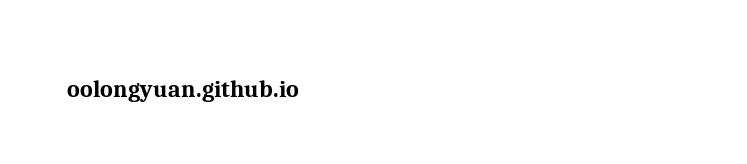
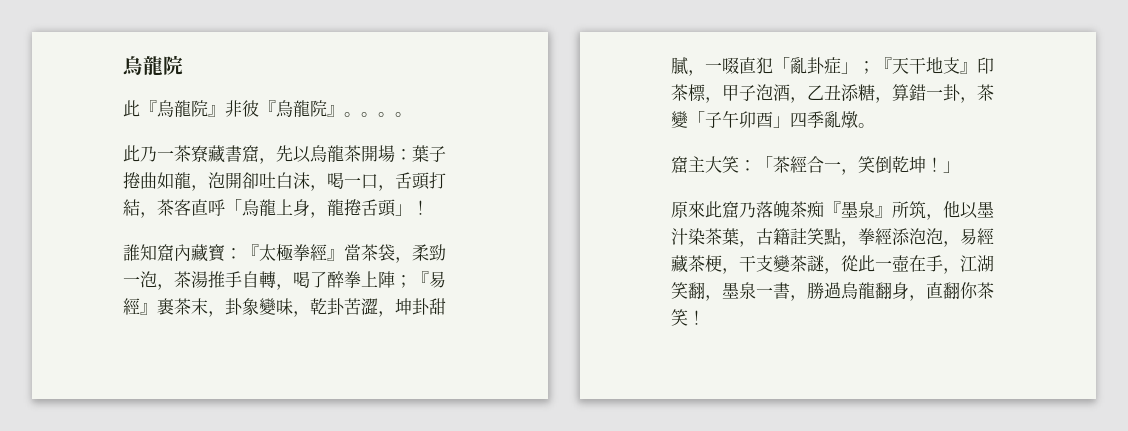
[67,80,299,102] oolongyuan.github.io -> [123,55,183,76] [123,100,412,117] [123,145,446,164] [123,172,446,191] [123,199,429,218] [123,244,446,263] [123,271,446,290] [123,298,446,317] [671,57,994,76] [671,84,994,103] [671,111,875,128] [671,156,960,175] [671,201,994,220] [671,228,994,247] [671,255,994,274] [671,282,994,301] [671,309,705,326] 烏龍院 // 此『烏龍院』非彼『烏龍院』。。。。 // 此乃一茶寮藏書窟，先以烏龍茶開場：葉子捲曲如龍，泡開卻吐白沫，喝一口，舌頭打結，茶客直呼「烏龍上身，龍捲舌頭」！ // 誰知窟內藏寶：『太極拳經』當茶袋，柔勁一泡，茶湯推手自轉，喝了醉拳上陣；『易經』裹茶末，卦象變味，乾卦苦澀，坤卦甜膩，一啜直犯「亂卦症」；『天干地支』印茶標，甲子泡酒，乙丑添糖，算錯一卦，茶變「子午卯酉」四季亂燉。 // 窟主大笑：「茶經合一，笑倒乾坤！」 // 原來此窟乃落魄茶痴『墨泉』所筑，他以墨汁染茶葉，古籍註笑點，拳經添泡泡，易經藏茶梗，干支變茶謎，從此一壺在手，江湖笑翻，墨泉一書，勝過烏龍翻身，直翻你茶笑！

